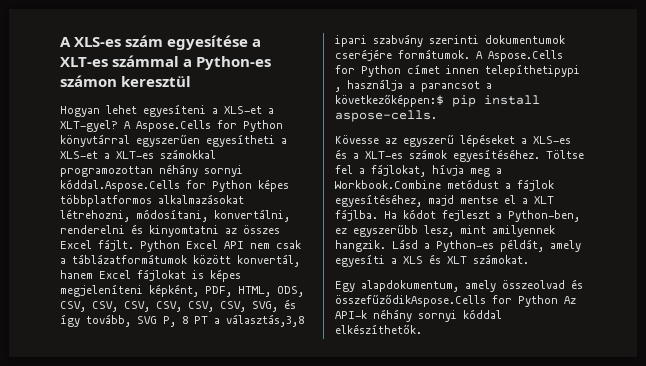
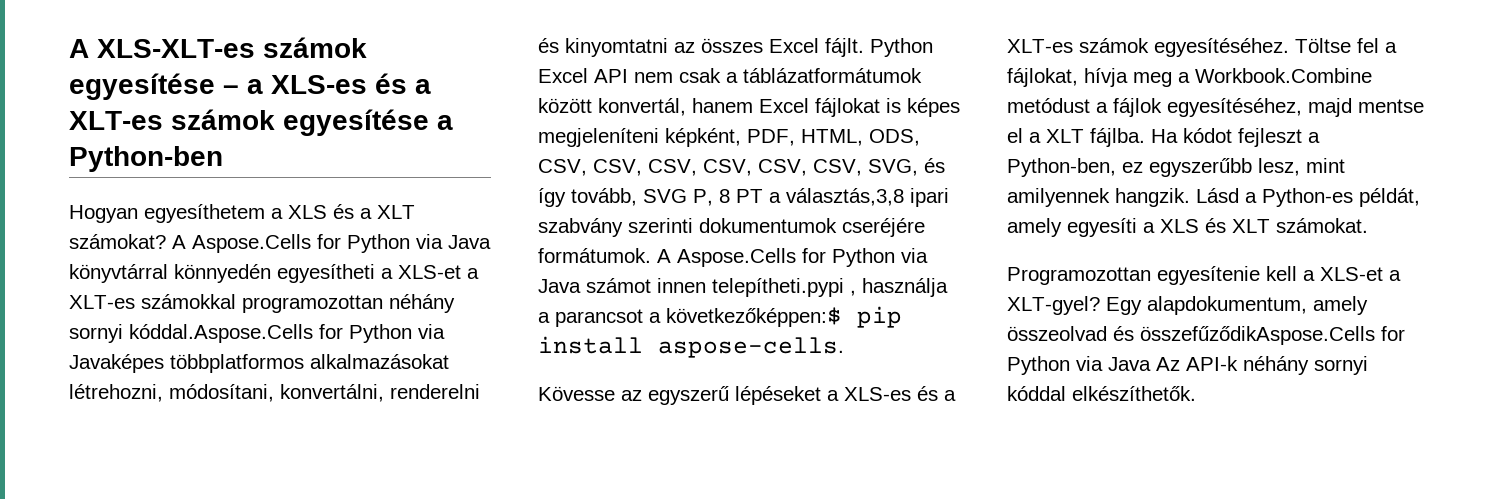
[60,35,262,50] [60,55,272,70] [60,75,192,87] [60,104,274,117] [60,120,283,132] [60,134,200,147] A XLS-es szám egyesítése a XLT-es számmal a Python-es számon keresztül // Hogyan lehet egyesíteni a XLS-et a XLT-gyel? A Aspose.Cells for Python könyvtárral egyszerűen -> [69,37,367,58] [69,73,431,100] [69,109,453,136] [69,146,223,172] [69,204,415,223] [69,234,491,253] [69,264,271,283] A XLS-XLT-es számok egyesítése – a XLS-es és a XLT-es számok egyesítése a Python-ben // Hogyan egyesíthetem a XLS és a XLT számokat? A Aspose.Cells for Python via Java könyvtárral könnyedén
[258,179,289,192] képes -> [418,324,445,339] [69,354,164,373] via Javaképes
[407,64,580,77] címet innen telepíthetipypi -> [901,248,928,263] [538,278,844,297] via Java számot innen telepítheti.pypi
(529, 259) none -> [1007,266,1401,285] [1007,296,1100,315] Programozottan egyesítenie kell a XLS-et a XLT-gyel?
(558, 301) none -> [1076,356,1151,371] via Java

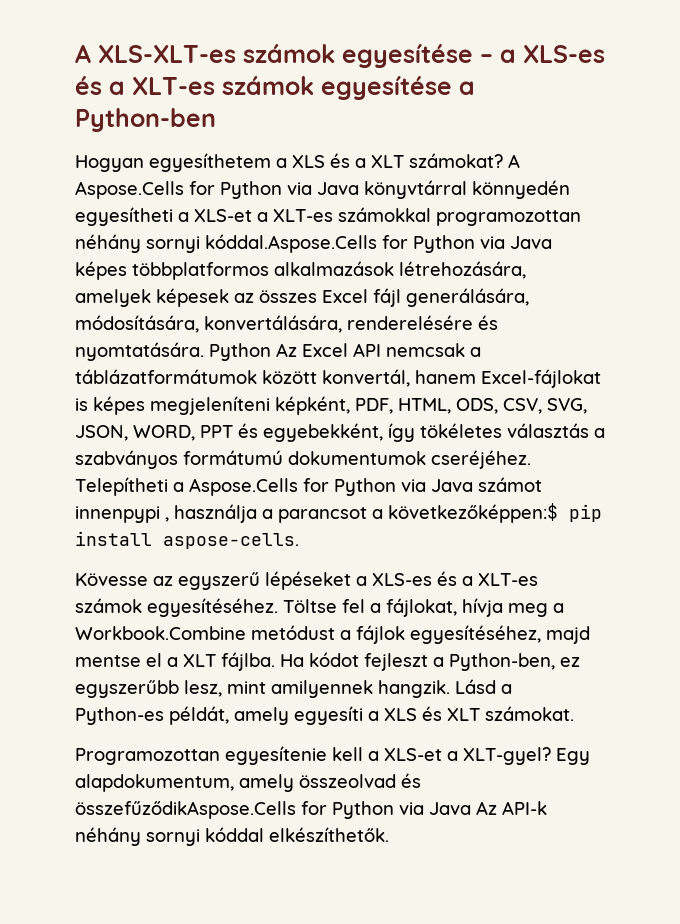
[69,354,449,373] [69,384,480,402] [538,38,933,57] [538,68,721,83] Javaképes többplatformos alkalmazásokat létrehozni, módosítani, konvertálni, renderelni és kinyomtatni az összes Excel fájlt. Python Excel API nem csak -> [510,236,552,249] [75,261,526,280] [75,288,529,307] [75,315,498,333] [75,342,465,361] Java képes többplatformos alkalmazások létrehozására, amelyek képesek az összes Excel fájl generálására, módosítására, konvertálására, renderelésére és nyomtatására. Python Az Excel API nemcsak
[759,98,880,117] Excel fájlokat -> [481,369,601,388] Excel-fájlokat
[593,158,945,176] [538,188,949,207] [538,218,925,237] [538,248,671,263] CSV, CSV, CSV, CSV, CSV, SVG, és így tovább, SVG P, 8 PT a választás,3,8 ipari szabvány szerinti dokumentumok cseréjére formátumok. A -> [547,398,587,414] [75,423,605,442] [75,450,531,469] [75,477,184,496] SVG, JSON, WORD, PPT és egyebekként, így tökéletes választás a szabványos formátumú dokumentumok cseréjéhez. Telepítheti a
[657,278,844,297] innen telepítheti.pypi -> [75,506,160,523] innenpypi

